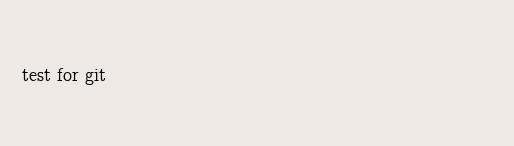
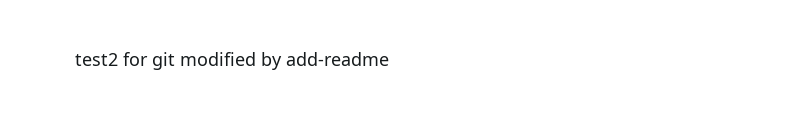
[22,69,51,81] test -> [75,53,118,66] test2
(106, 77) none -> [180,52,389,70] modified by add-readme

